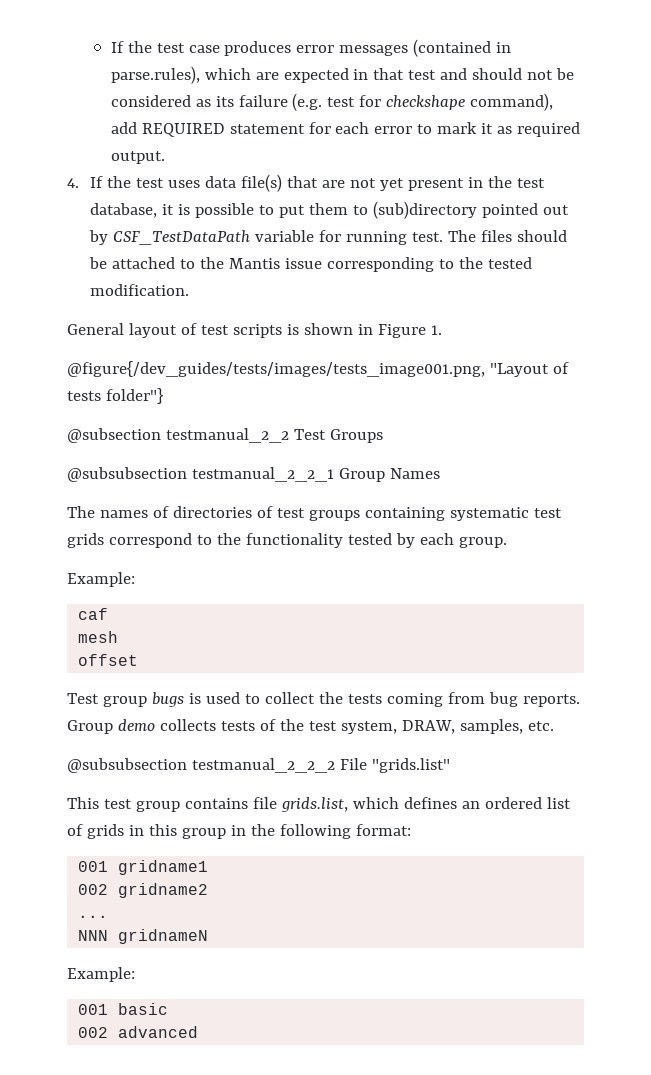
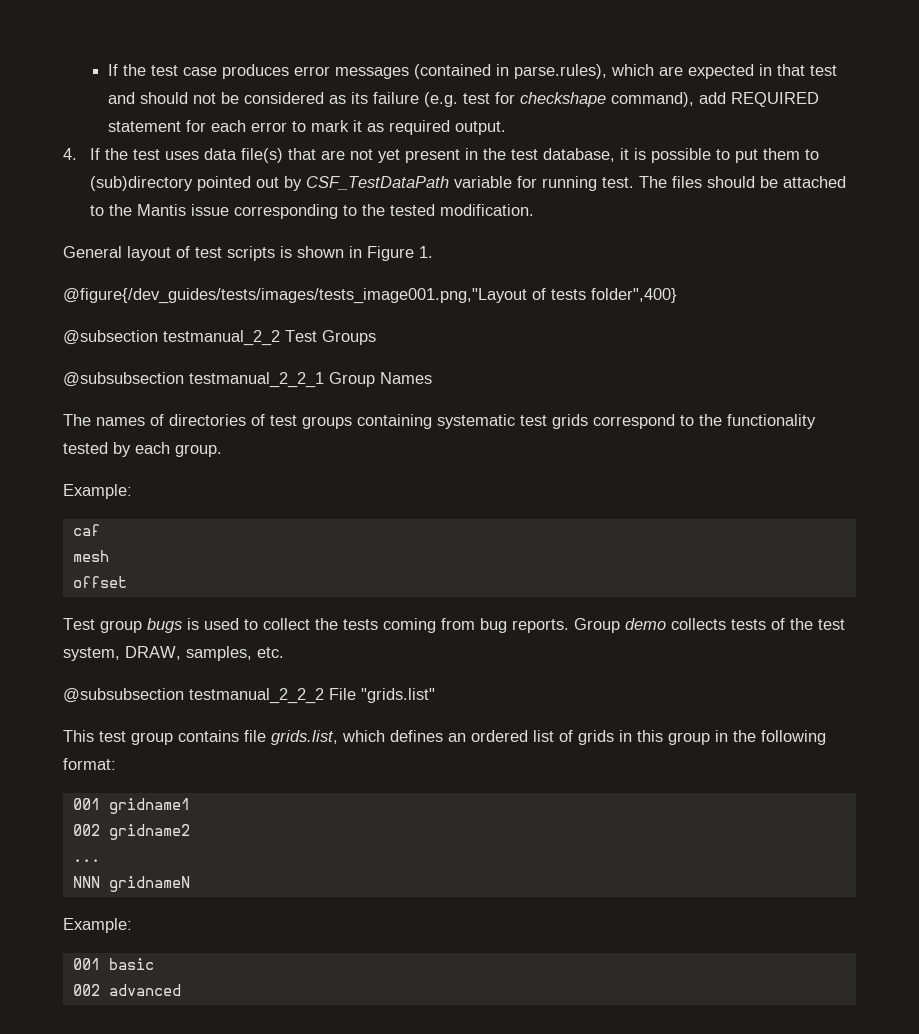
[67,361,549,377] @figure{/dev_guides/tests/images/tests_image001.png, "Layout -> [63,288,527,304] @figure{/dev_guides/tests/images/tests_image001.png,"Layout
[105,388,163,404] folder"} -> [591,288,677,303] folder",400}

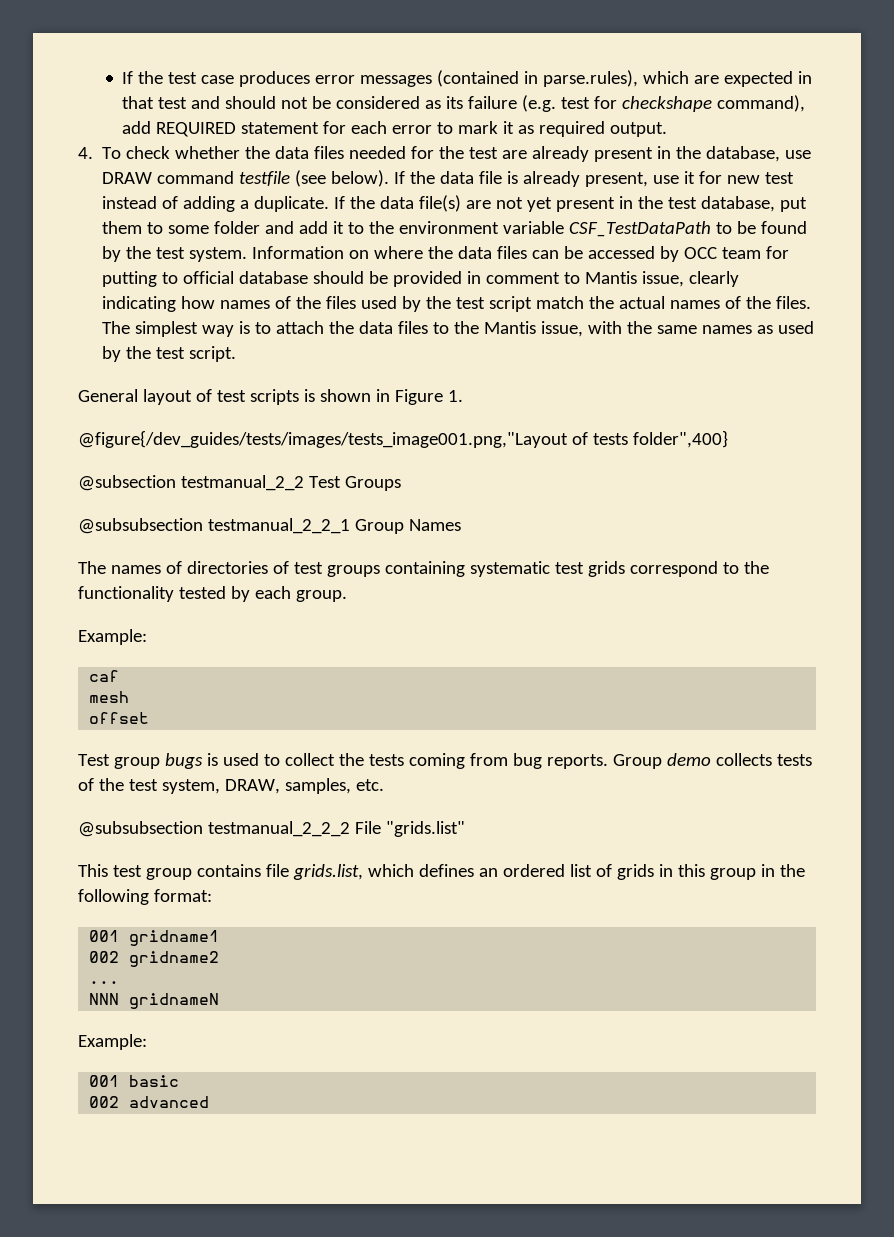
[89,148,199,160] If the test uses -> [102,146,812,162] [102,170,795,187] [102,196,376,212] To check whether the data files needed for the test are already present in the database, use DRAW command testfile (see below). If the data file is already present, use it for new test instead of adding a duplicate. If the
[287,148,316,160] that -> (462, 203) none
[619,148,819,163] [89,176,846,191] [89,204,534,219] it is possible to put them to (sub)directory pointed out by CSF_TestDataPath variable for running test. The files should be attached to the Mantis issue corresponding to the tested modification. -> [780,197,808,212] [102,221,808,237] [102,246,790,262] [102,271,740,287] [102,296,812,312] [102,321,815,337] [102,346,237,362] put them to some folder and add it to the environment variable CSF_TestDataPath to be found by the test system. Information on where the data files can be accessed by OCC team for putting to official database should be provided in comment to Mantis issue, clearly indicating how names of the files used by the test script match the actual names of the files. The simplest way is to attach the data files to the Mantis issue, with the same names as used by the test script.

